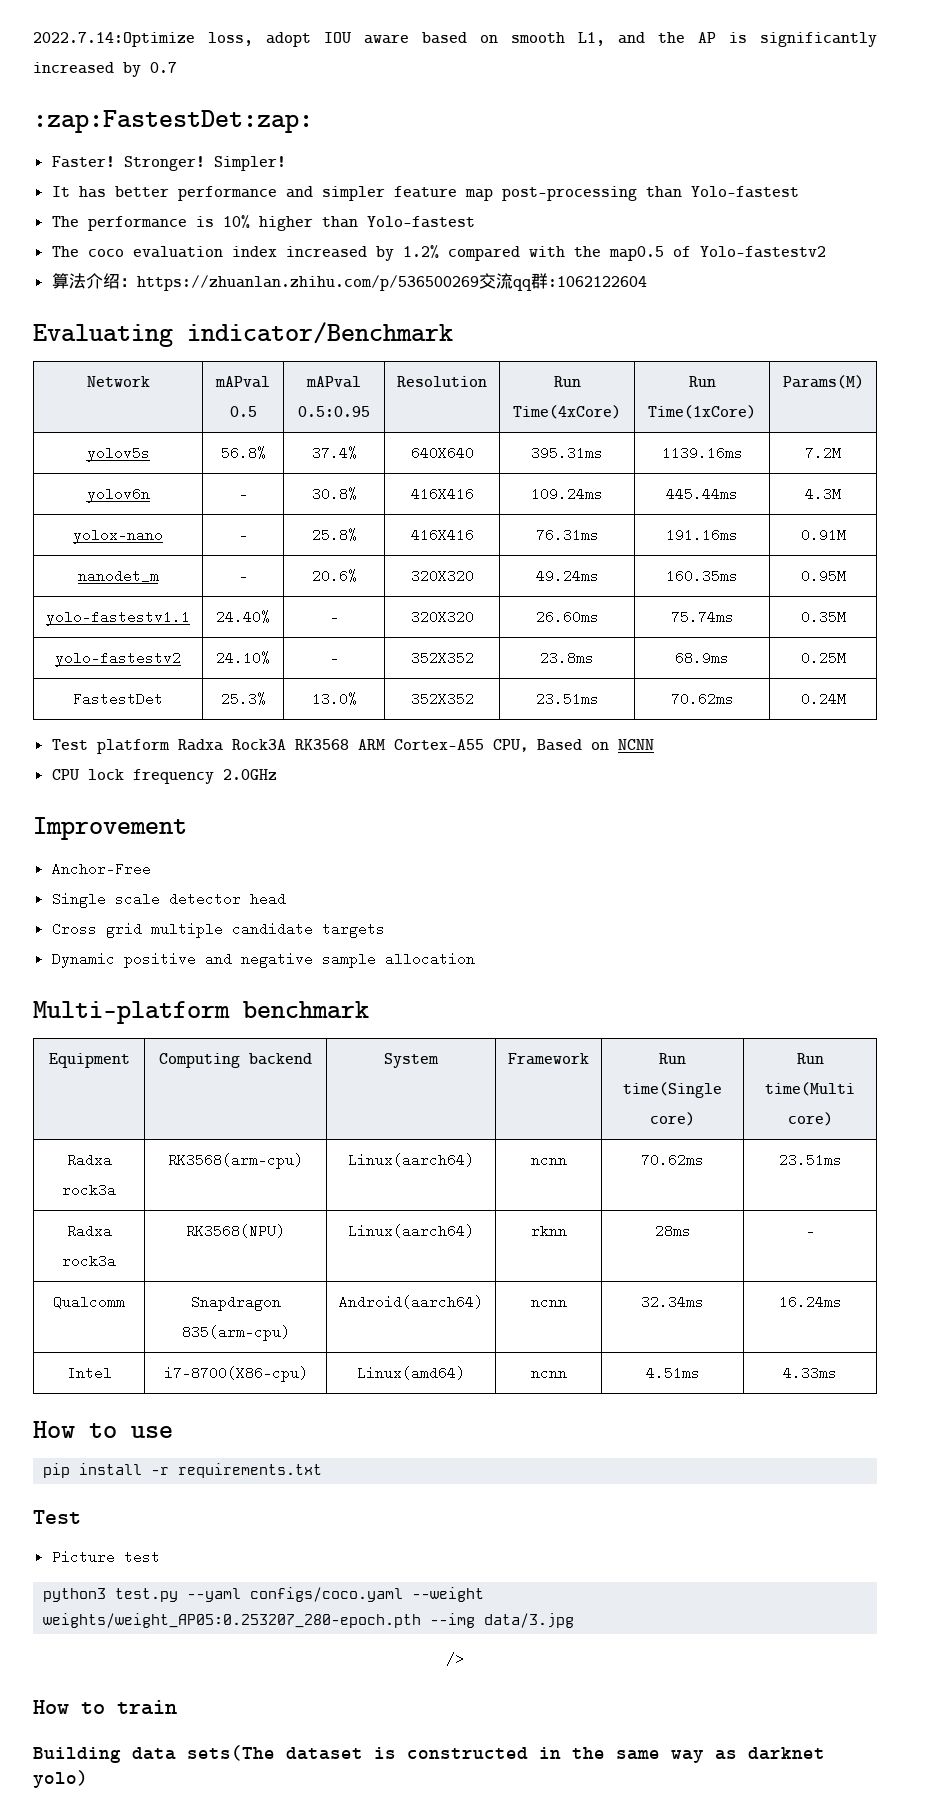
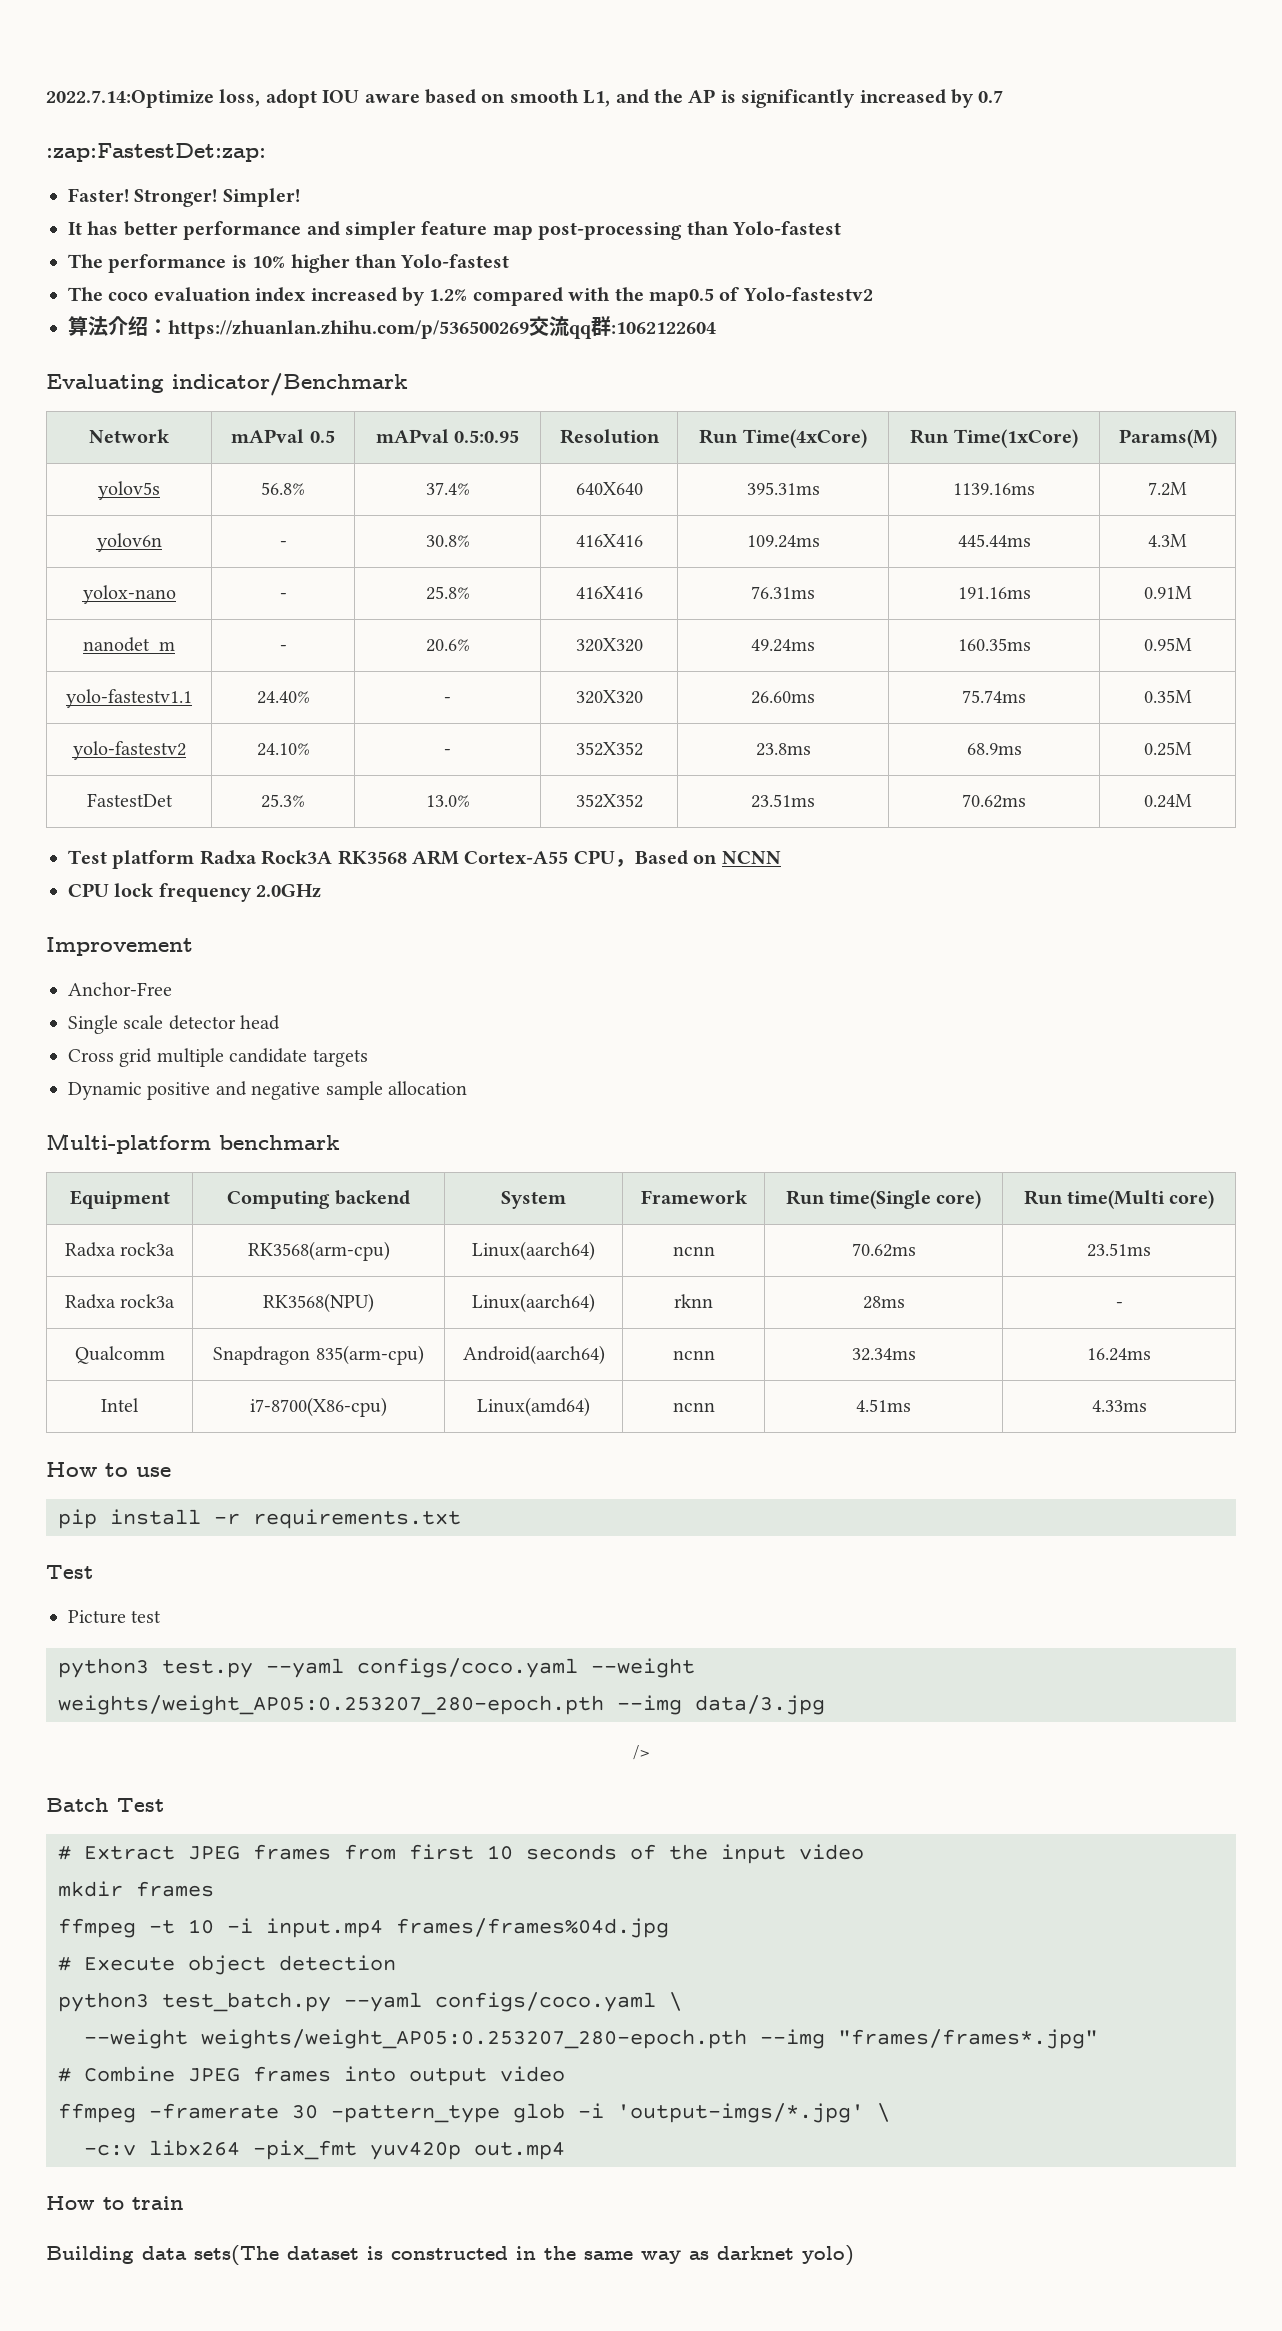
(464, 1659) none -> [46,1798,164,1812] [58,1844,864,1864] [58,1881,214,1897] [58,1918,669,1938] [58,1955,396,1975] [58,1992,682,2012] [84,2029,1098,2049] [58,2066,565,2086] [58,2103,890,2123] [84,2140,565,2160] // Batch Test // # Extract JPEG frames from first 10 seconds of the input video // mkdir frames // ffmpeg -t 10 -i input.mp4 frames/frames%04d.jpg // # Execute object detection // python3 test_batch.py --yaml configs/coco.yaml \ // --weight weights/weight_AP05:0.253207_280-epoch.pth --img "frames/frames*.jpg" // # Combine JPEG frames into output video // ffmpeg -framerate 30 -pattern_type glob -i 'output-imgs/*.jpg' \ // -c:v libx264 -pix_fmt yuv420p out.mp4

